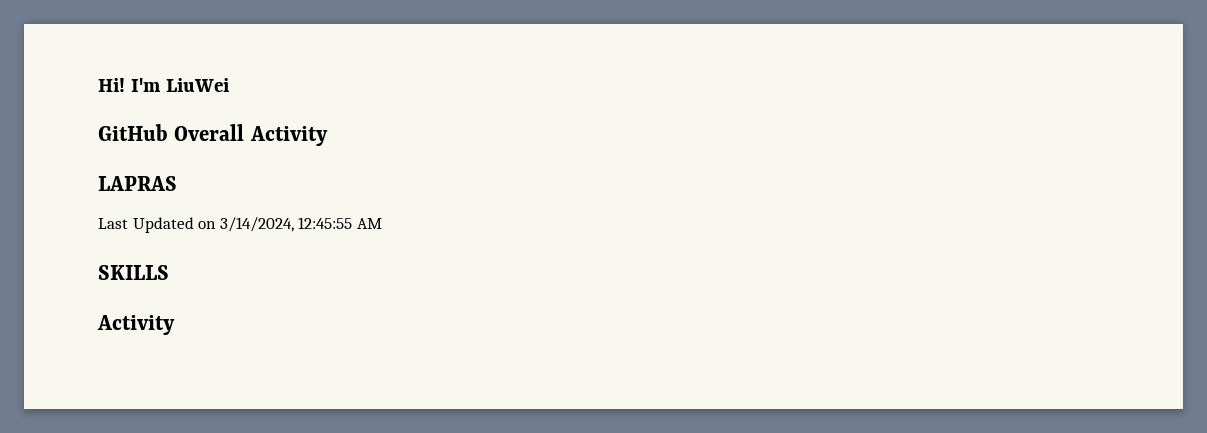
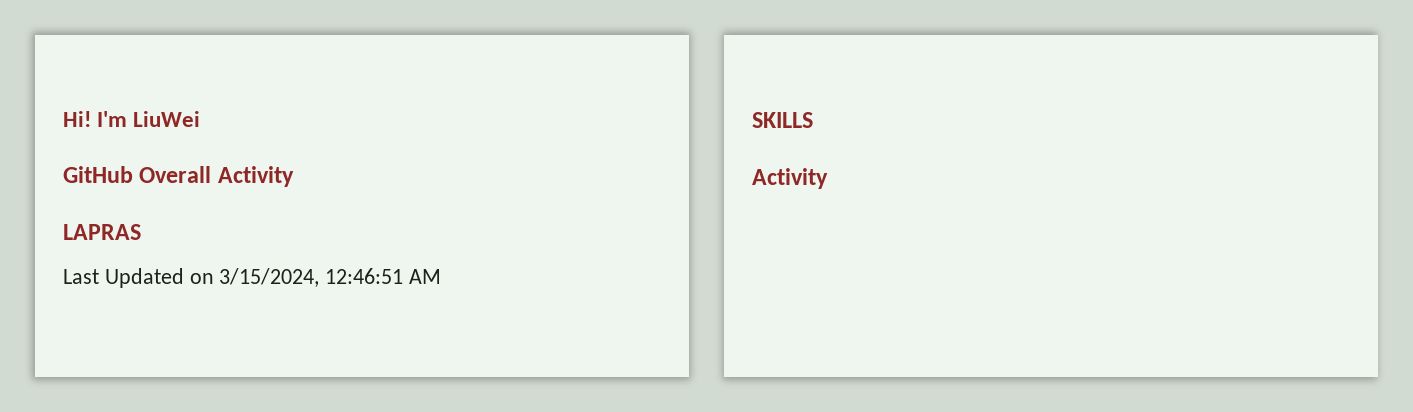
[219,217,353,232] 3/14/2024, 12:45:55 -> [219,268,404,287] 3/15/2024, 12:46:51

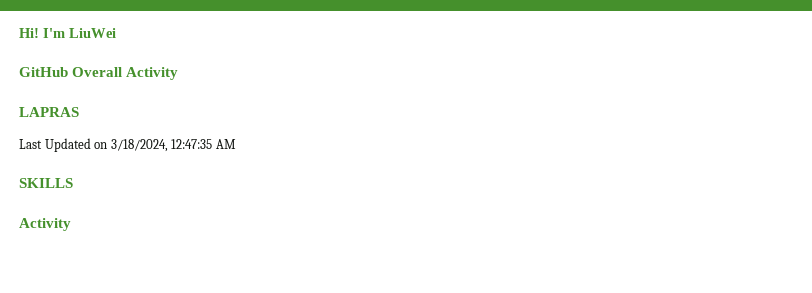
[219,268,404,287] 3/15/2024, 12:46:51 -> [110,139,213,152] 3/18/2024, 12:47:35

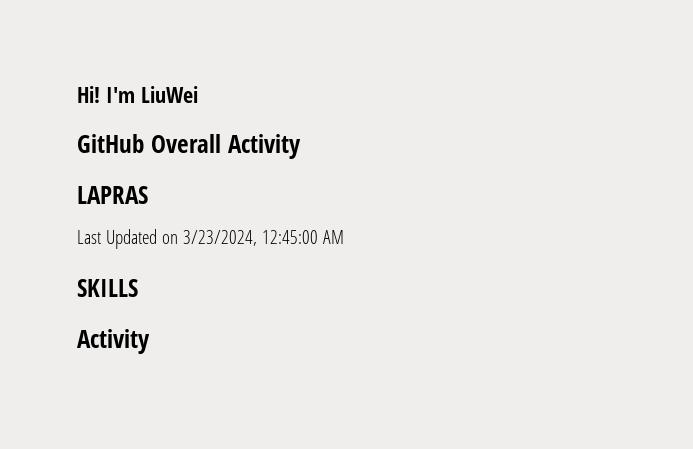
[110,139,213,152] 3/18/2024, 12:47:35 -> [182,230,318,246] 3/23/2024, 12:45:00

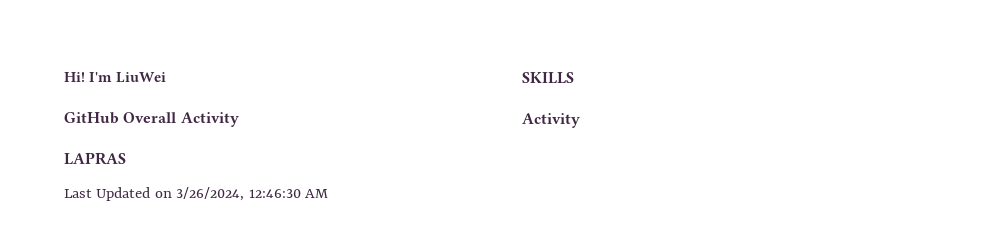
[182,230,318,246] 3/23/2024, 12:45:00 -> [176,187,301,201] 3/26/2024, 12:46:30

